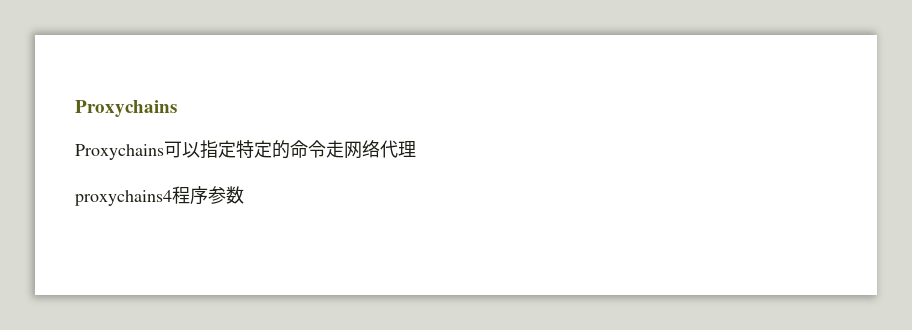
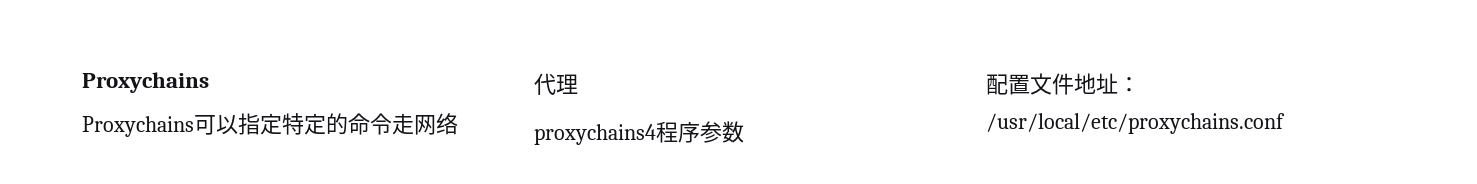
(244, 195) none -> [986,73,1140,95] [986,113,1285,134] // 配置文件地址：/usr/local/etc/proxychains.conf

